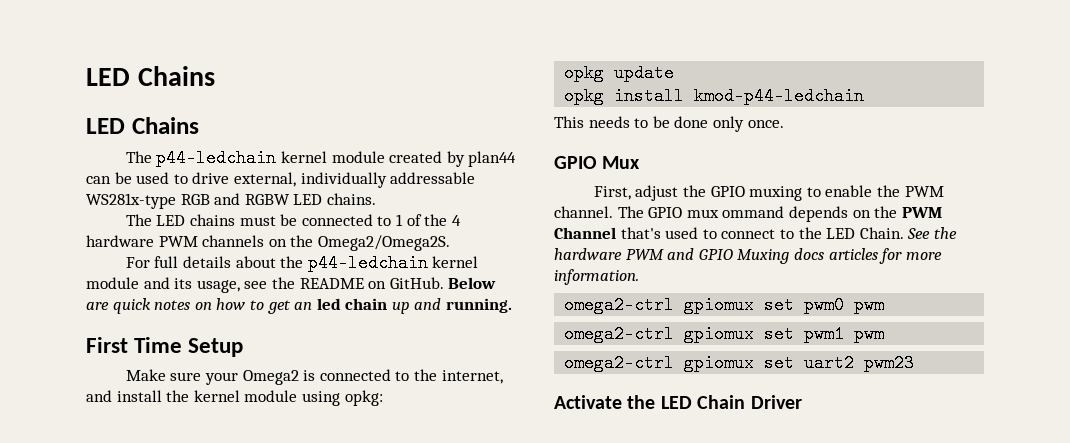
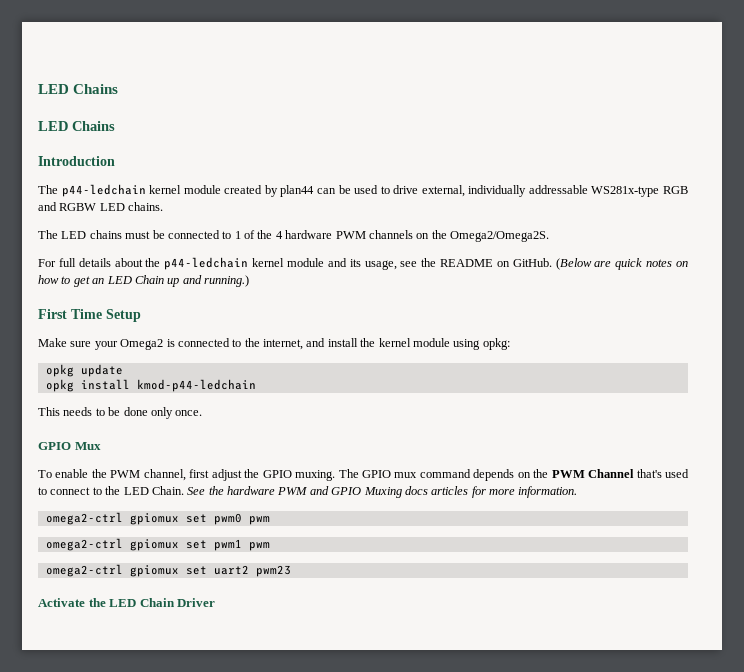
(199, 125) none -> [38,156,115,166] // Introduction
[448,277,497,289] Below -> [555,258,592,270] (Below
[316,298,388,310] led chain -> [106,275,164,284] LED Chain
[446,298,513,313] running. -> [204,275,249,287] running.)
[593,185,944,201] [554,206,613,218] First, adjust the GPIO muxing to enable the PWM channel. -> [38,469,336,481] To enable the PWM channel, first adjust the GPIO muxing.
[722,206,785,218] ommand -> [419,469,471,478] command

